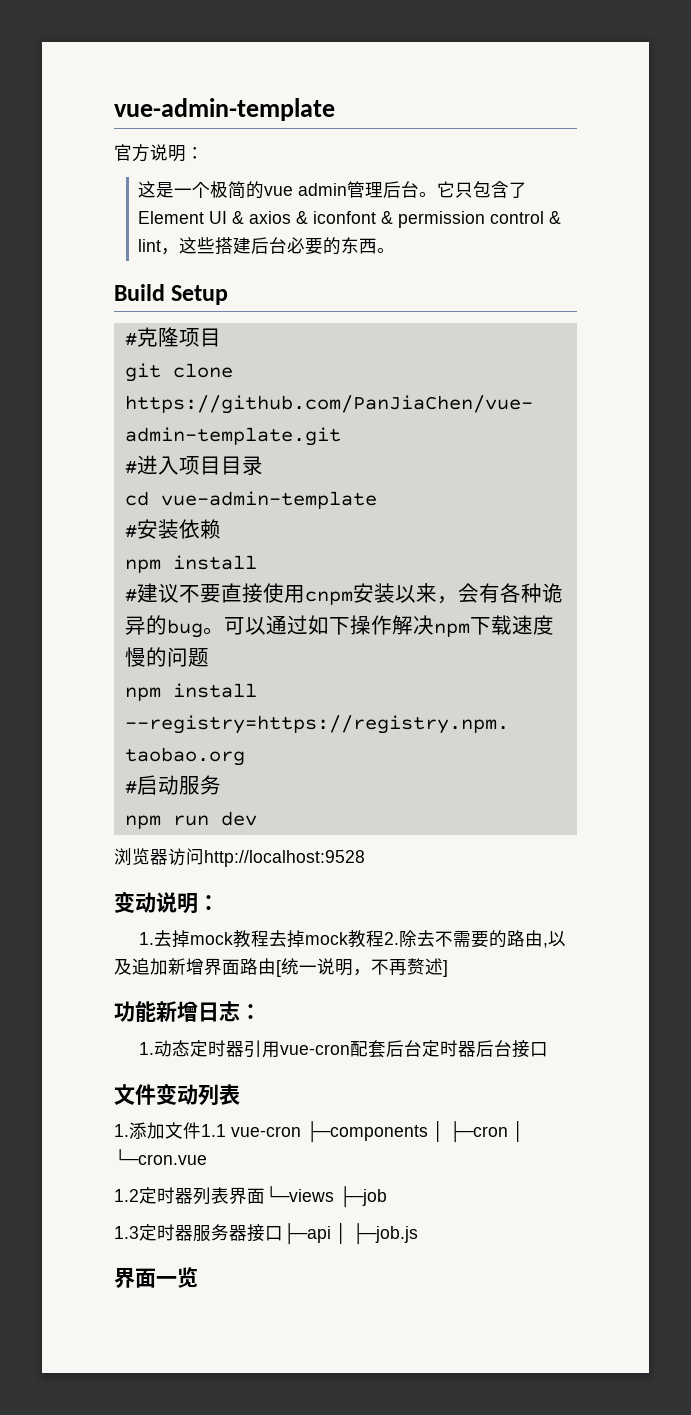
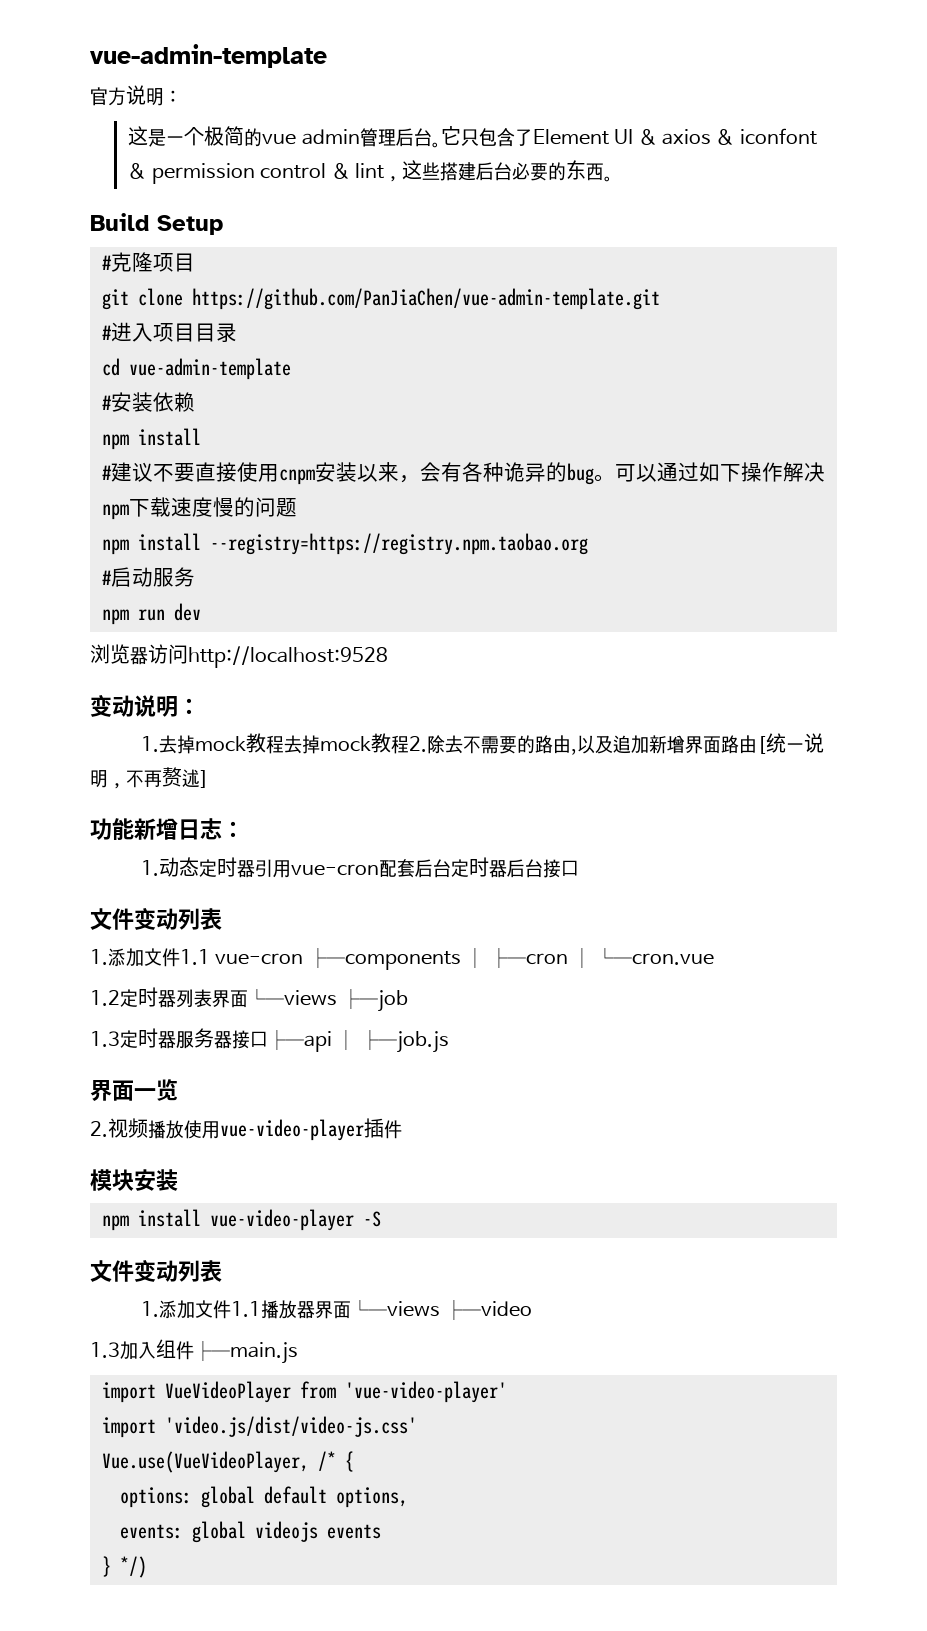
(198, 1277) none -> [90,1118,402,1141] [90,1169,178,1191] [102,1209,381,1231] [90,1259,222,1282] [140,1300,533,1320] [90,1339,298,1364] [102,1381,507,1403] [102,1416,417,1438] [102,1451,354,1473] [120,1486,408,1508] [120,1521,381,1543] [102,1556,147,1578] // 2.视频播放使用vue-video-player插件 // 模块安装 // npm install vue-video-player -S // 文件变动列表 // 1.添加文件1.1播放器界面└─views ├─video // 1.3加入组件├─main.js // import VueVideoPlayer from 'vue-video-player' // import 'video.js/dist/video-js.css' // Vue.use(VueVideoPlayer, /* { // options: global default options, // events: global videojs events // } */)

